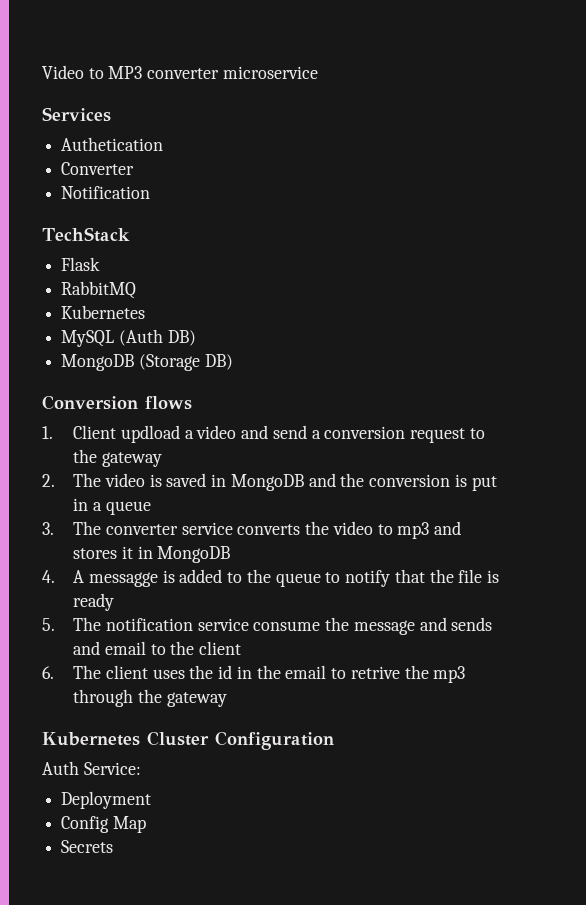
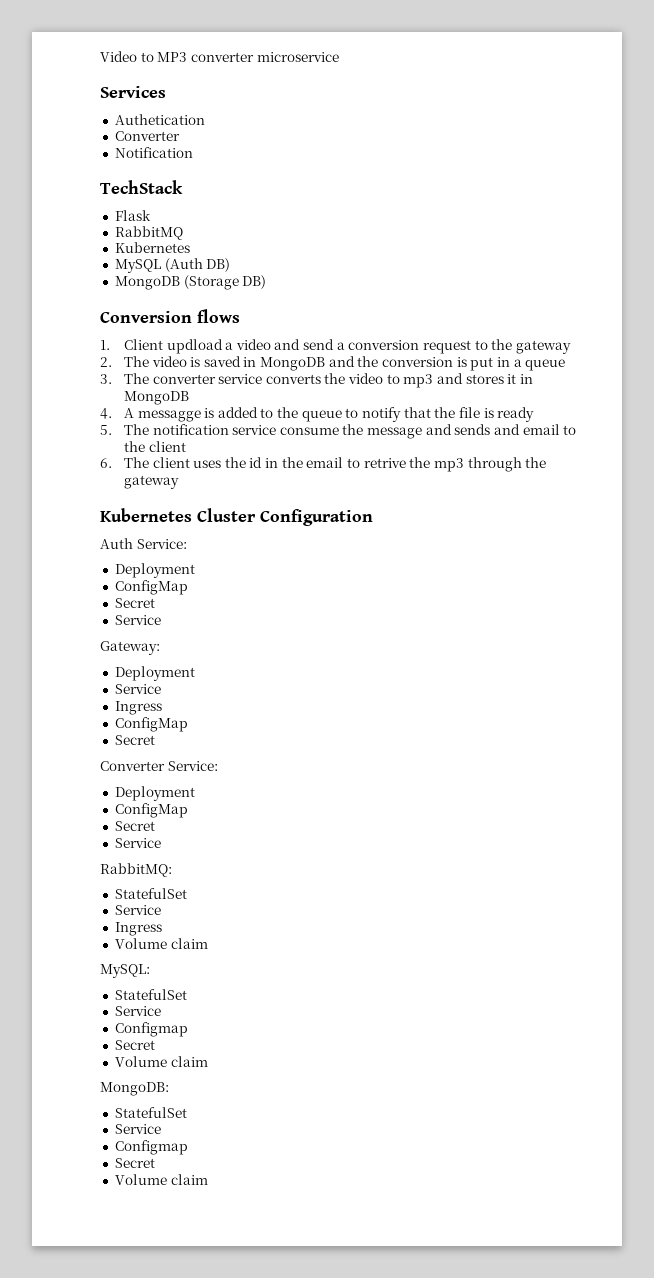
[61,816,146,833] [61,840,114,853] Config Map // Secrets -> [114,580,188,595] [114,598,155,608] [114,615,161,625] [100,641,160,655] [114,666,195,681] [114,684,161,694] [114,701,162,715] [114,717,188,732] [114,735,155,745] [100,761,218,771] [114,786,195,801] [114,803,188,818] [114,821,155,831] [114,838,161,848] [100,863,172,877] [114,888,187,899] [114,905,161,915] [114,922,162,936] [114,938,208,949] [100,964,150,978] [114,989,187,1000] [114,1006,161,1016] [114,1022,188,1037] [114,1040,155,1050] [114,1056,208,1067] [100,1082,169,1096] [114,1107,187,1118] [114,1124,161,1134] [114,1140,188,1155] [114,1158,155,1168] [114,1174,208,1185] ConfigMap // Secret // Service // Gateway: // Deployment // Service // Ingress // ConfigMap // Secret // Converter Service: // Deployment // ConfigMap // Secret // Service // RabbitMQ: // StatefulSet // Service // Ingress // Volume claim // MySQL: // StatefulSet // Service // Configmap // Secret // Volume claim // MongoDB: // StatefulSet // Service // Configmap // Secret // Volume claim

